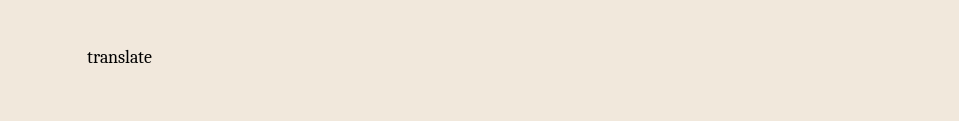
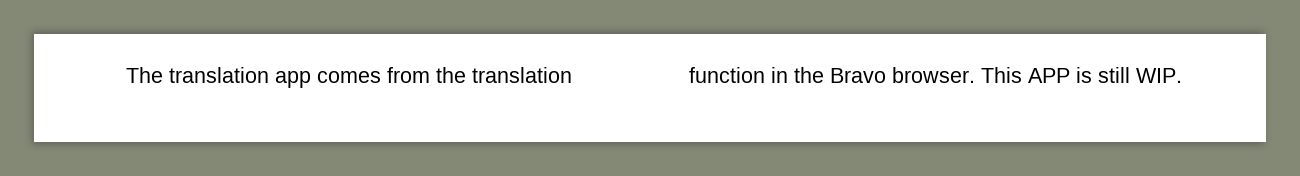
[87,49,152,63] translate -> [126,67,1182,88] The translation app comes from the translation function in the Bravo browser. This APP is still WIP.

